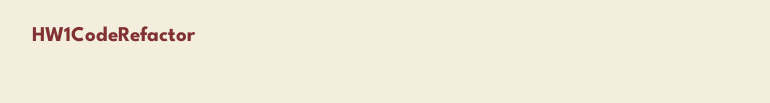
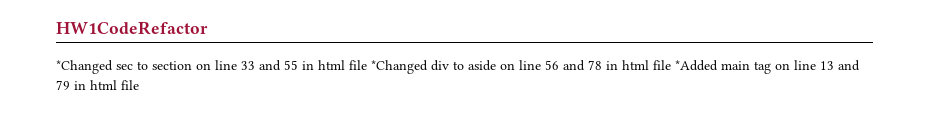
(196, 34) none -> [56,60,860,74] [56,80,139,90] // *Changed sec to section on line 33 and 55 in html file *Changed div to aside on line 56 and 78 in html file *Added main tag on line 13 and 79 in html file

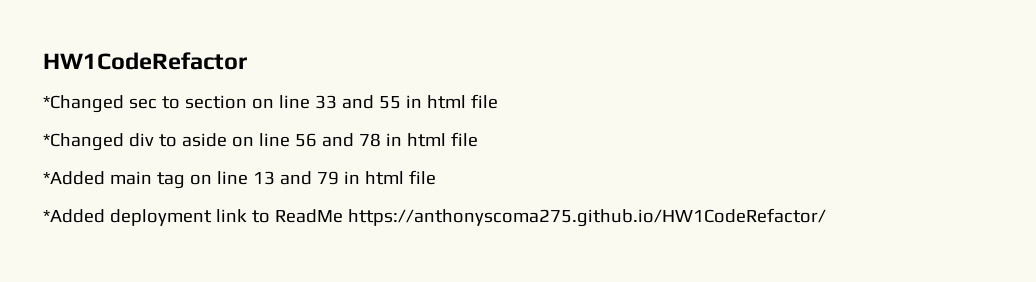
(367, 65) none -> (498, 101) //
(671, 65) none -> (478, 139) //
(139, 85) none -> [43,208,826,227] // *Added deployment link to ReadMe https://anthonyscoma275.github.io/HW1CodeRefactor/

